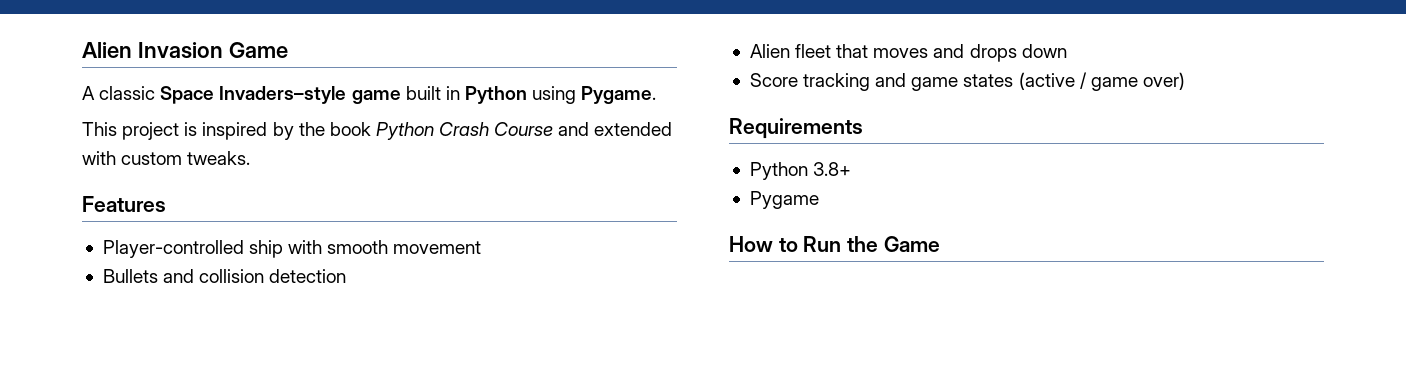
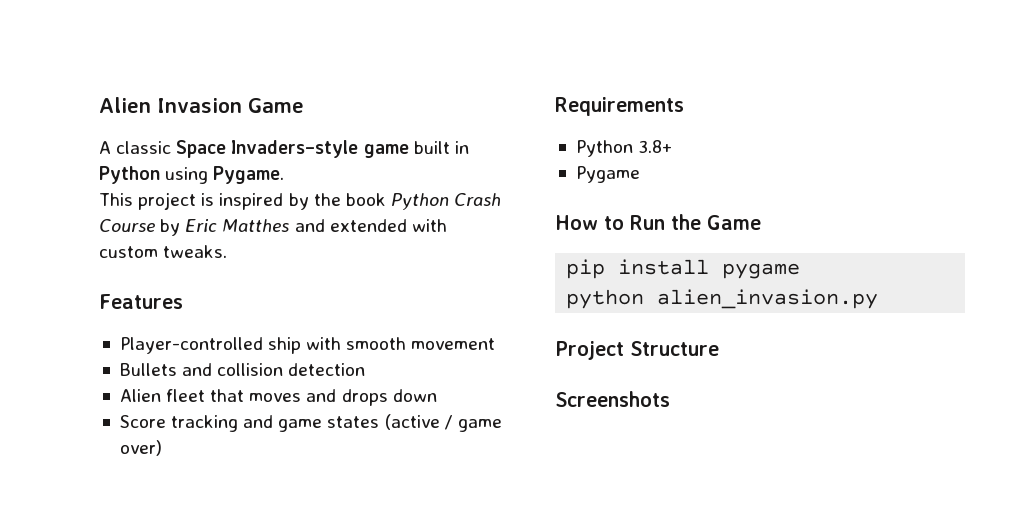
(554, 129) none -> [160,219,290,236] by Eric Matthes
(940, 244) none -> [566,259,801,279] [566,289,879,309] [555,341,719,360] [555,391,670,407] // pip install pygame // python alien_invasion.py // Project Structure // Screenshots

